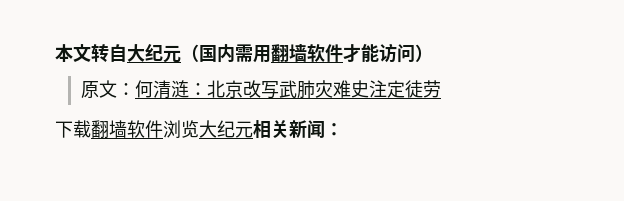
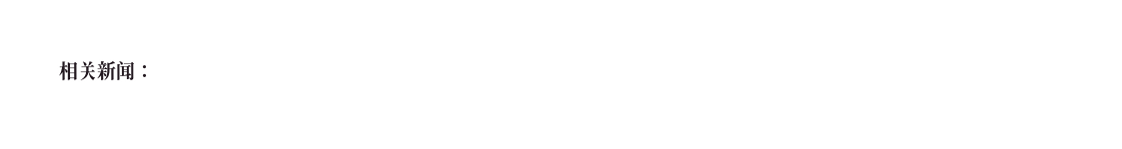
[55,43,433,63] [81,80,442,99] [55,120,253,138] 本文转自大纪元（国内需用翻墙软件才能访问） // 原文：何清涟：北京改写武肺灾难史注定徒劳 // 下载翻墙软件浏览大纪元 -> (58, 71) none

